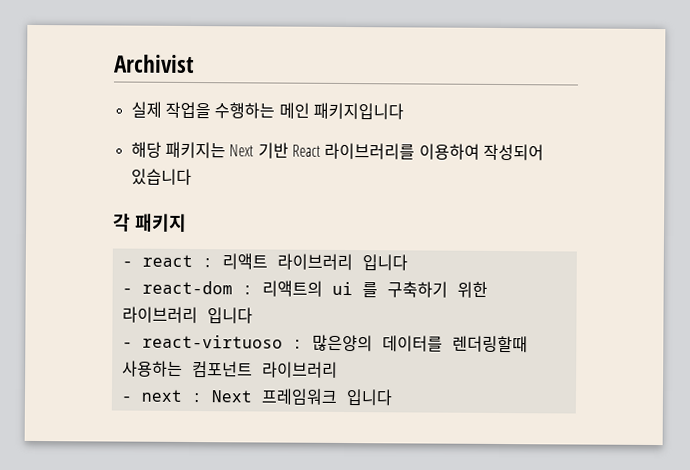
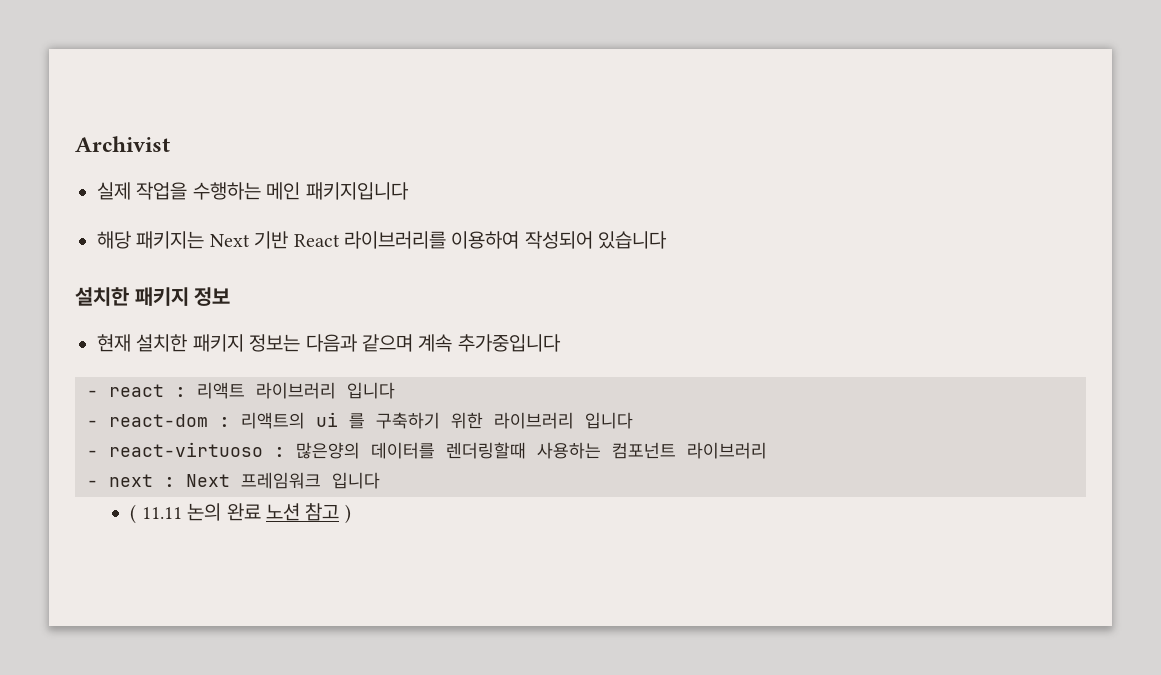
[113,213,187,232] 각 패키지 -> [75,287,231,306] [97,334,561,352] 설치한 패키지 정보 // 현재 설치한 패키지 정보는 다음과 같으며 계속 추가중입니다
(393, 397) none -> [130,503,351,524] // ( 11.11 논의 완료 노션 참고 )

